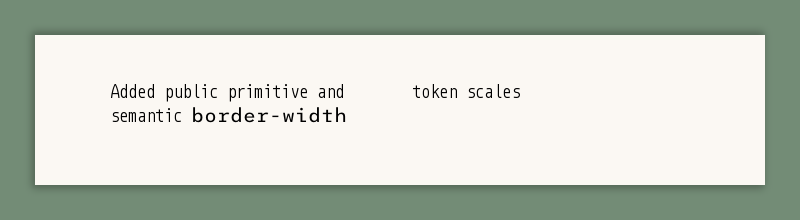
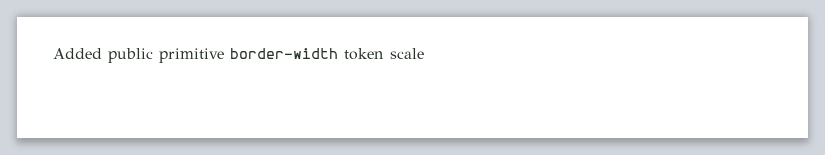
[317,84,344,98] [110,108,182,122] and semantic -> (224, 55) none
[466,84,520,98] scales -> [390,48,424,59] scale

